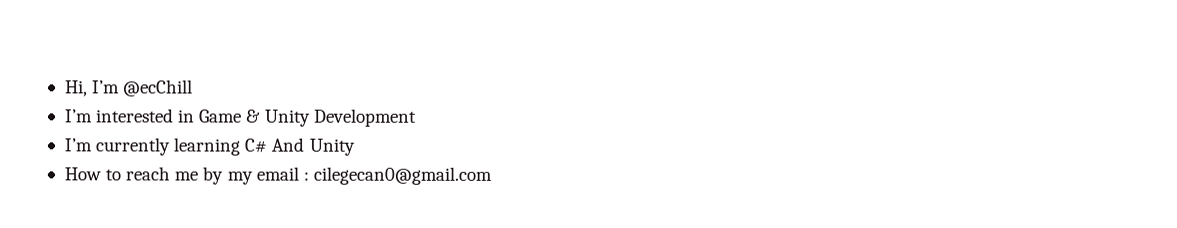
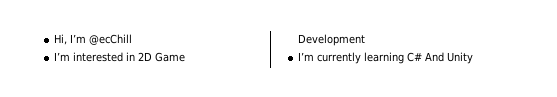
[198,109,311,127] Game & Unity -> [138,52,186,62] 2D Game
[63,166,492,185] // How to reach me by my email : cilegecan0@gmail.com -> (474, 58) none

